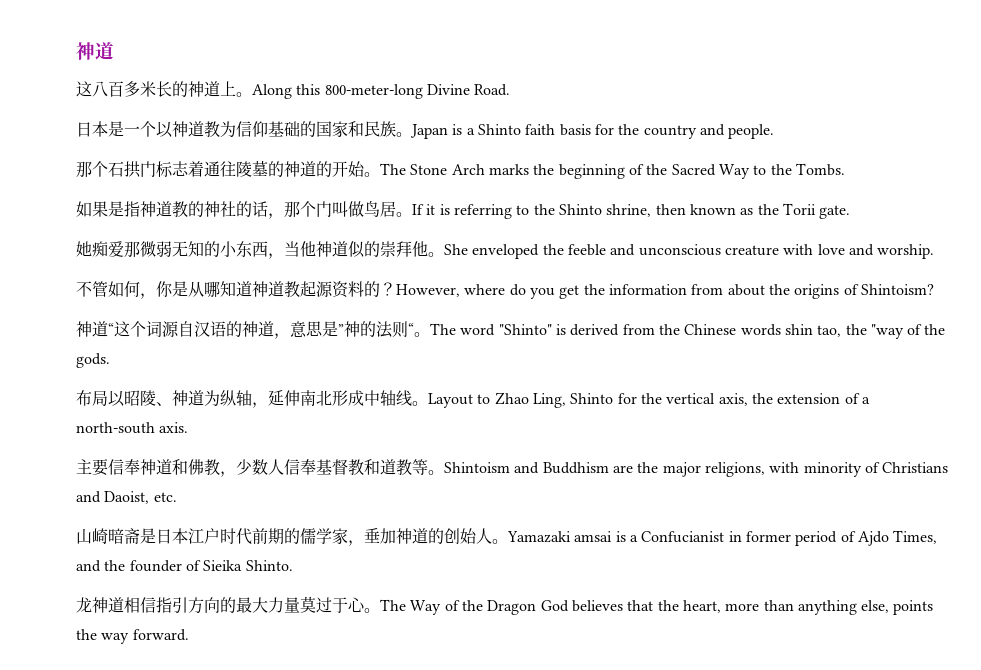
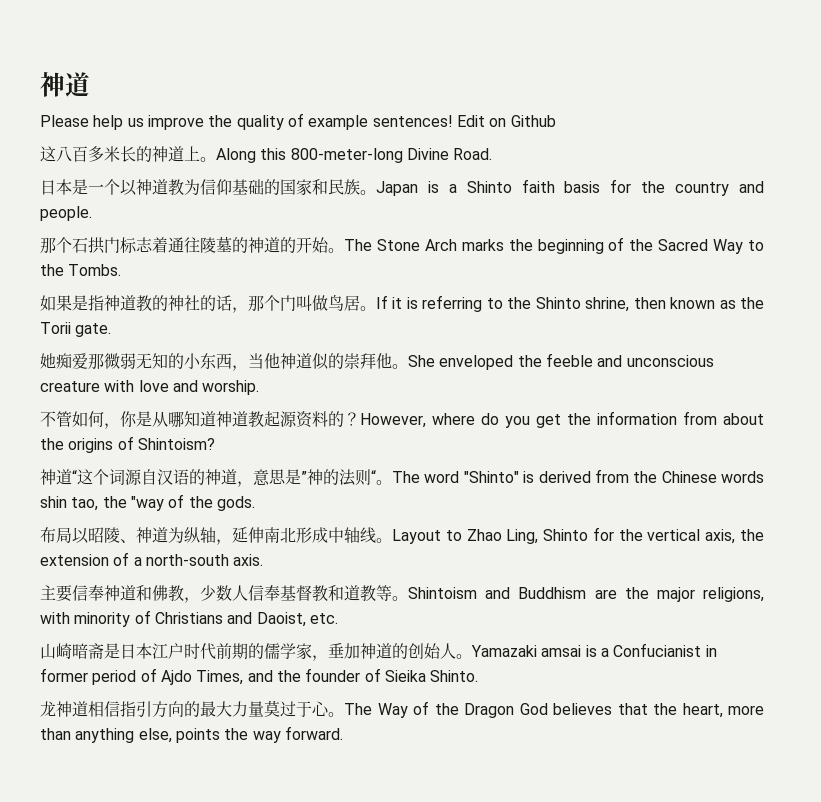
[76,42,114,60] 神道 -> [40,72,90,97] [40,113,556,130] 神道 // Please help us improve the quality of example sentences! Edit on Github

